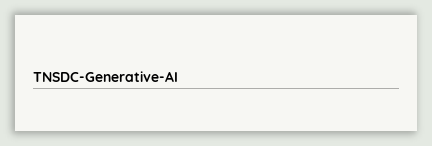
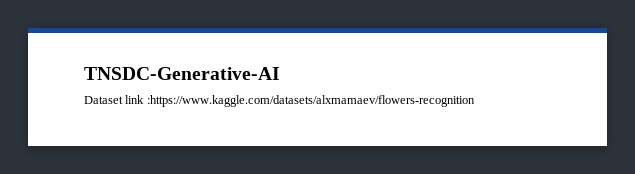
(178, 76) none -> [84,95,475,107] // Dataset link :https://www.kaggle.com/datasets/alxmamaev/flowers-recognition

